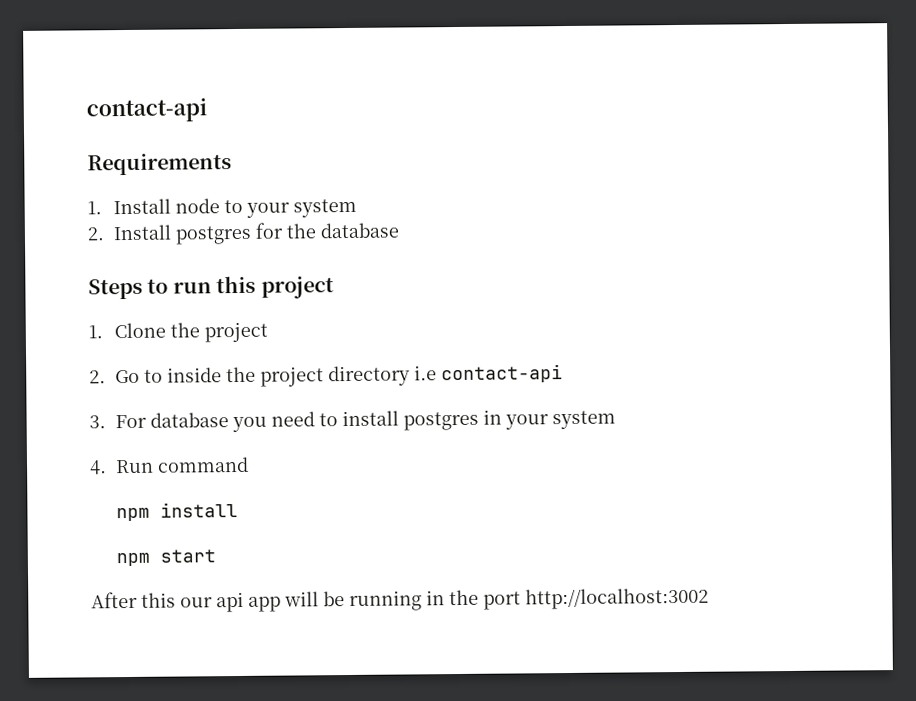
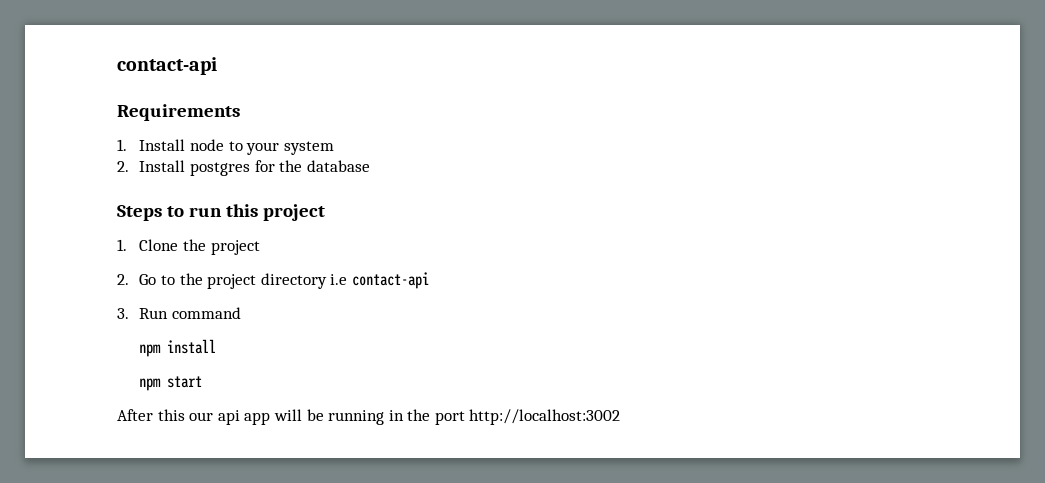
[167,367,223,383] inside -> (175, 280) none
[115,409,617,433] [89,460,107,475] For database you need to install postgres in your system // 4. -> (129, 313) none

